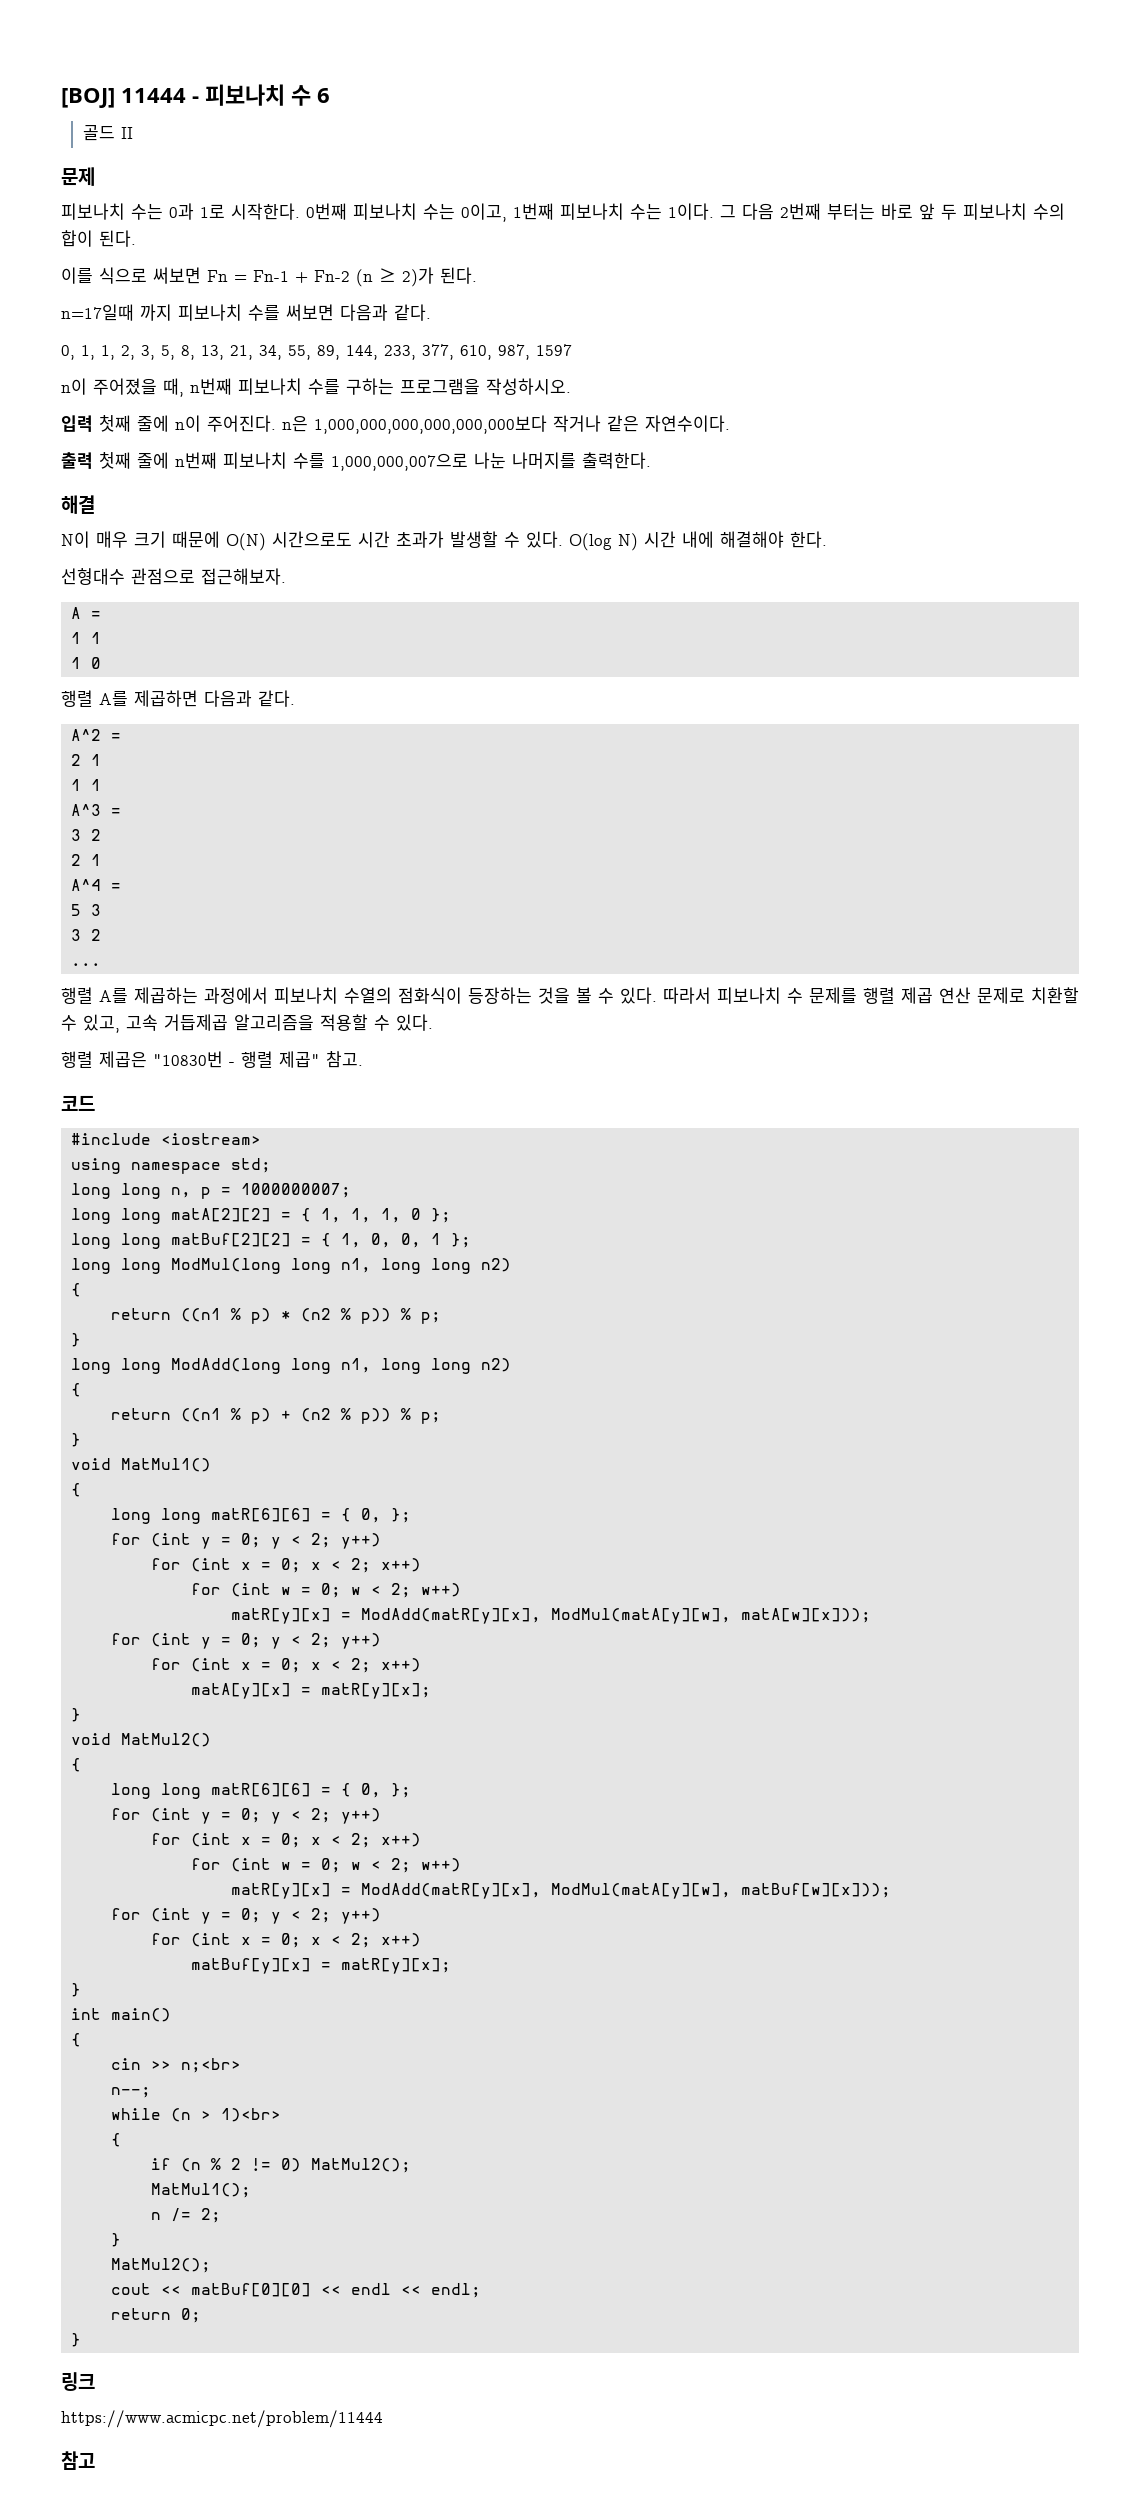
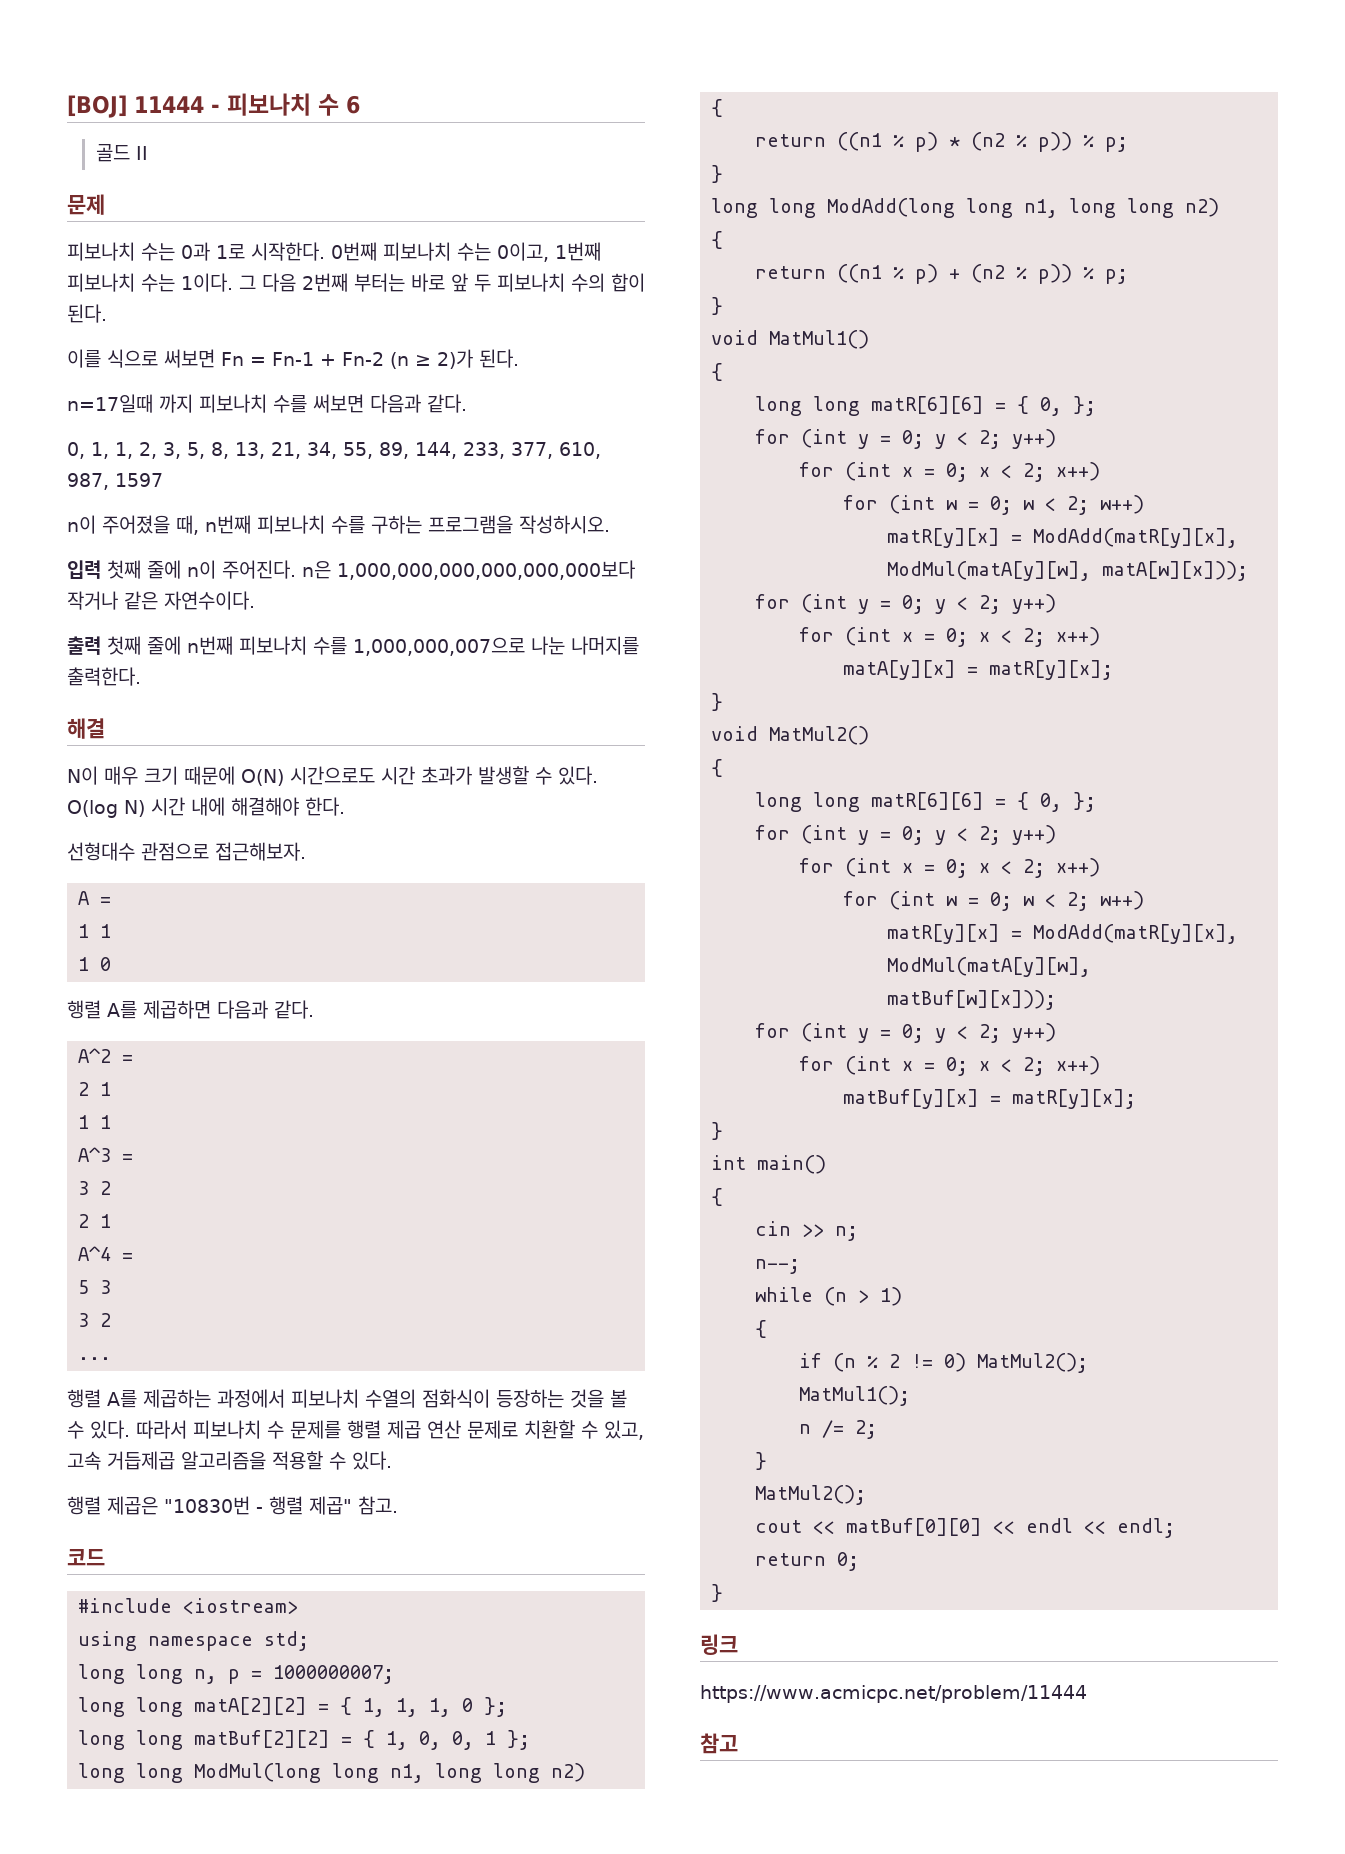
[181,2058,242,2073] n;<br> -> [835,1226,859,1241] n;
[221,2108,282,2122] 1)<br> -> [880,1287,903,1306] 1)

